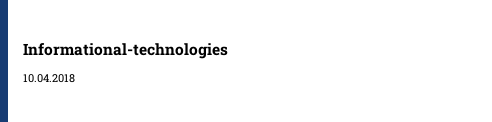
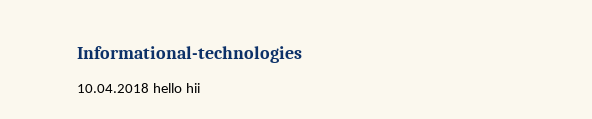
(75, 78) none -> [152,83,200,93] hello hii

